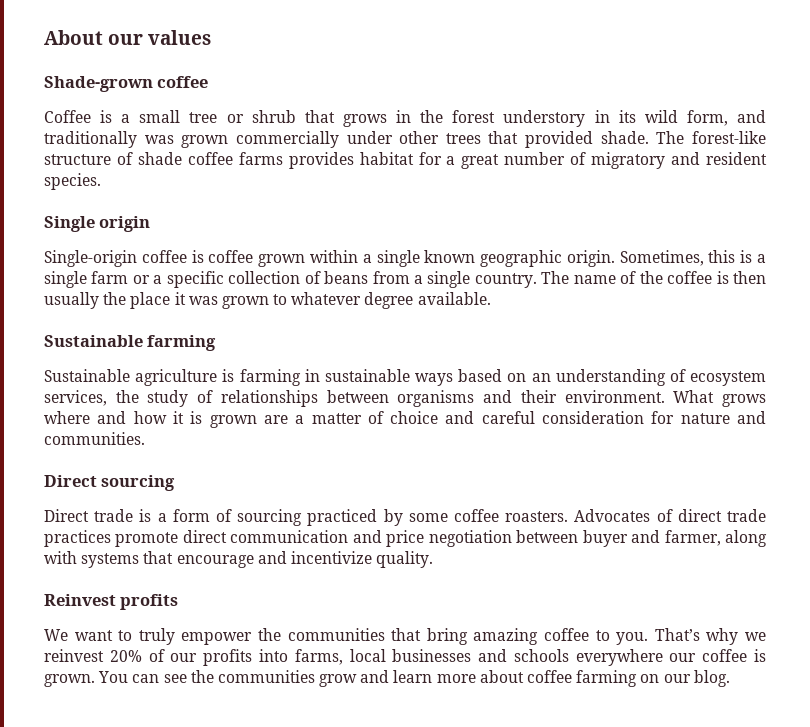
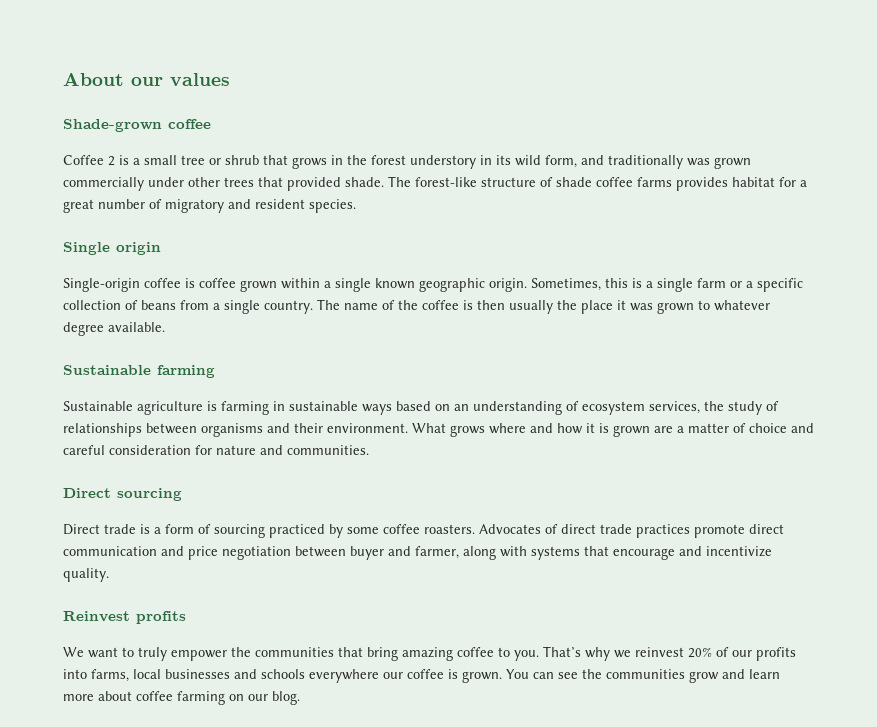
(91, 116) none -> [108,156,115,166] 2

